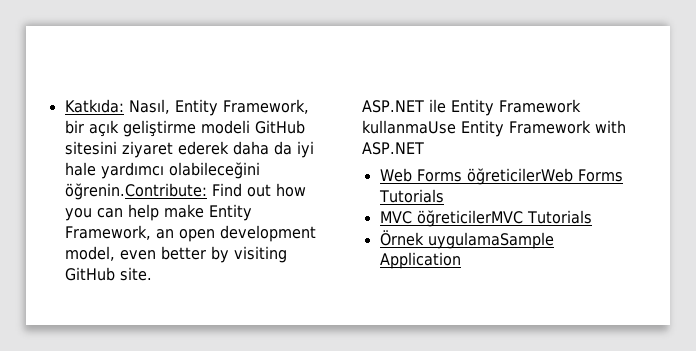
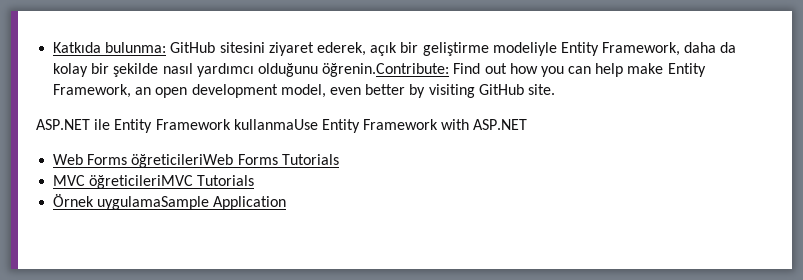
[64,99,309,116] [64,120,305,137] [64,141,314,158] [64,162,260,179] Katkıda: Nasıl, Entity Framework, bir açık geliştirme modeli GitHub sitesini ziyaret ederek daha da iyi hale yardımcı olabileceğini -> [53,42,737,56] [53,63,318,77] Katkıda bulunma: GitHub sitesini ziyaret ederek, açık bir geliştirme modeliyle Entity Framework, daha da kolay bir şekilde nasıl yardımcı olduğunu
[466,168,573,185] öğreticilerWeb -> [131,154,234,168] öğreticileriWeb
[416,210,523,227] öğreticilerMVC -> [89,175,194,189] öğreticileriMVC

